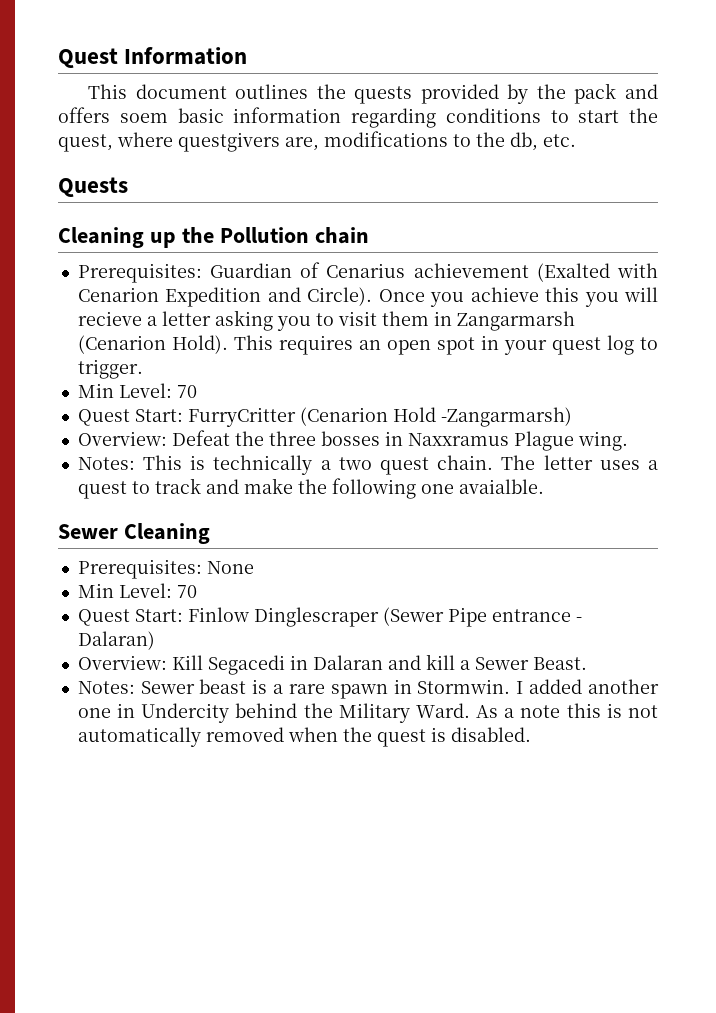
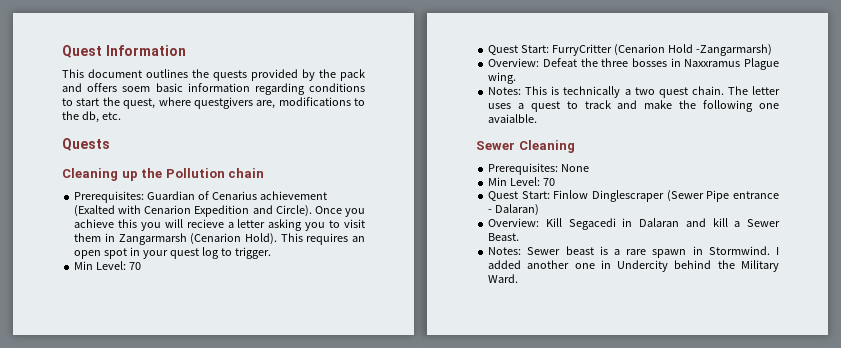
[417,679,511,694] Stormwin. -> [708,246,770,255] Stormwind.
[476,703,659,718] [77,727,531,747] As a note this is not automatically removed when the quest is disabled. -> (519, 278) none

